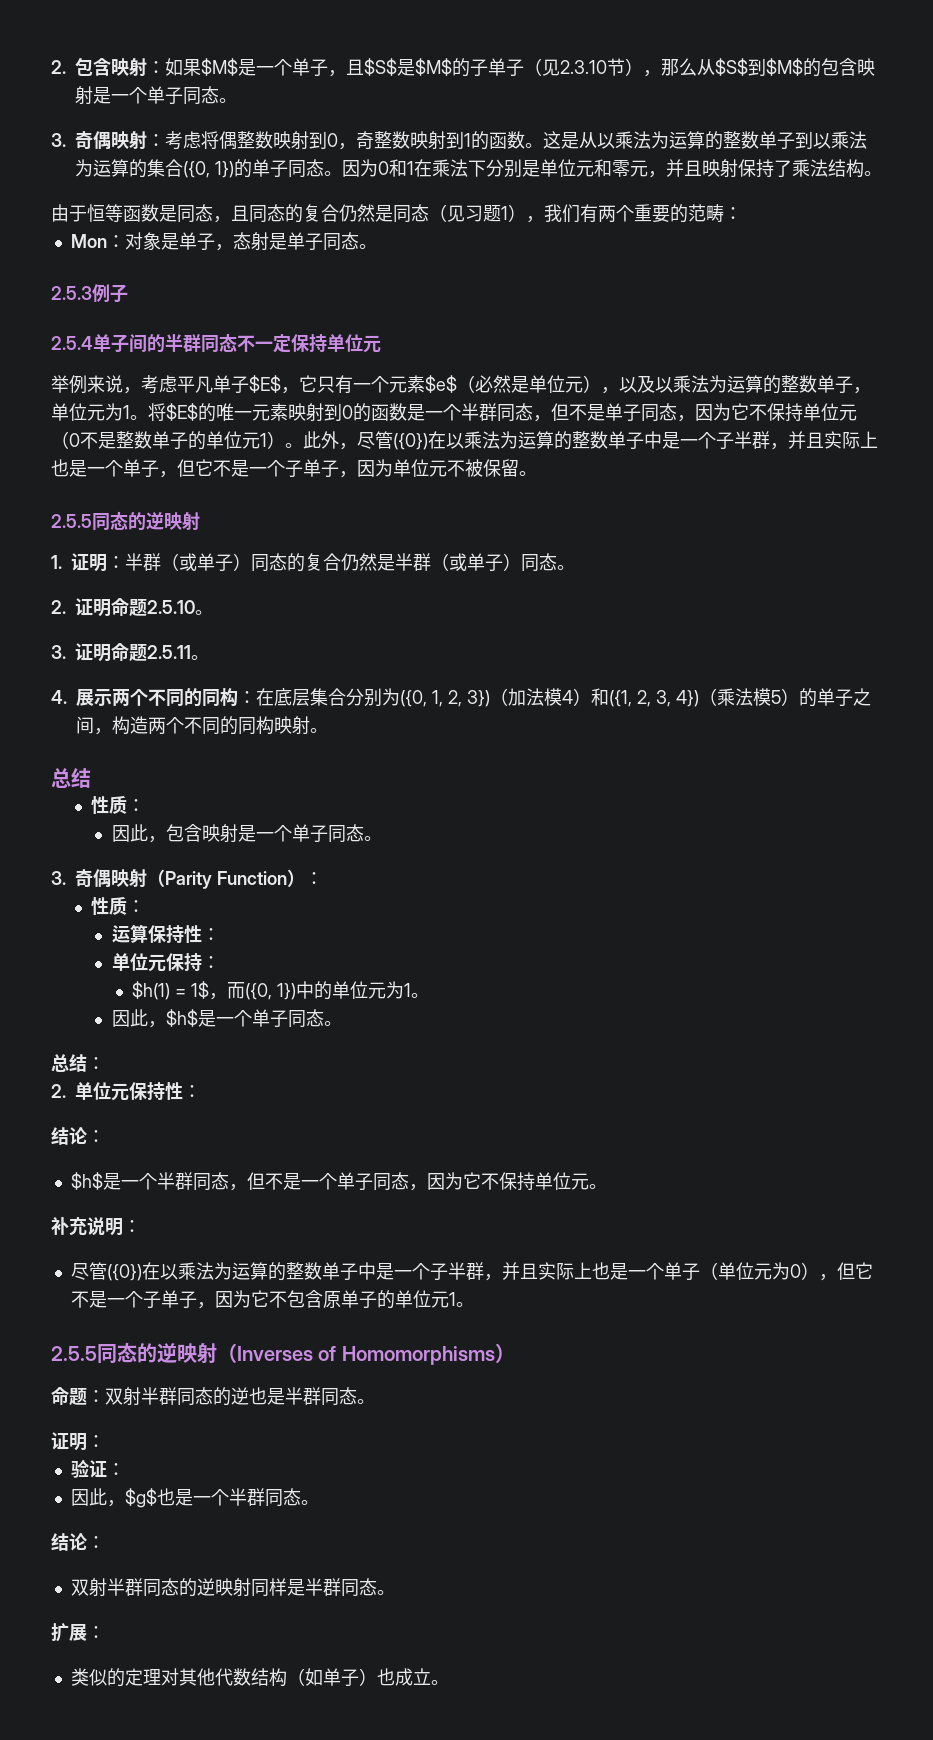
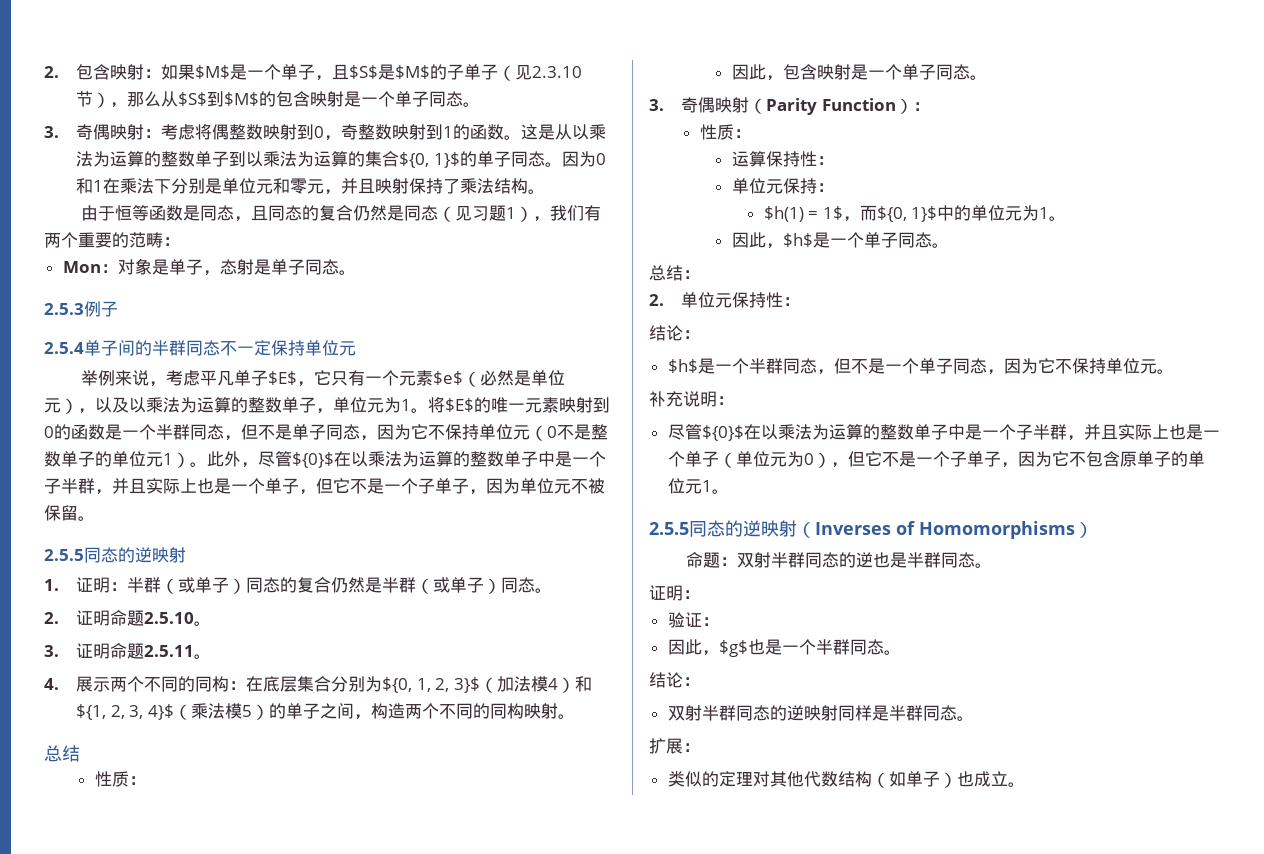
[183,161,234,178] ({0, 1}) -> [398,152,460,168] ${0, 1}$
[393,433,428,450] ({0}) -> [292,452,334,468] ${0}$
[400,690,427,707] ({0, -> [381,677,412,693] ${0,
[467,690,490,707] 3}) -> [453,677,480,693] 3}$
[609,690,632,707] ({1, -> [75,704,106,720] ${1,
[676,690,699,707] 4}) -> [147,704,174,720] 4}$
[244,983,296,1000] ({0, 1}) -> [876,206,938,222] ${0, 1}$
[106,1264,142,1281] ({0}) -> [701,425,744,441] ${0}$

